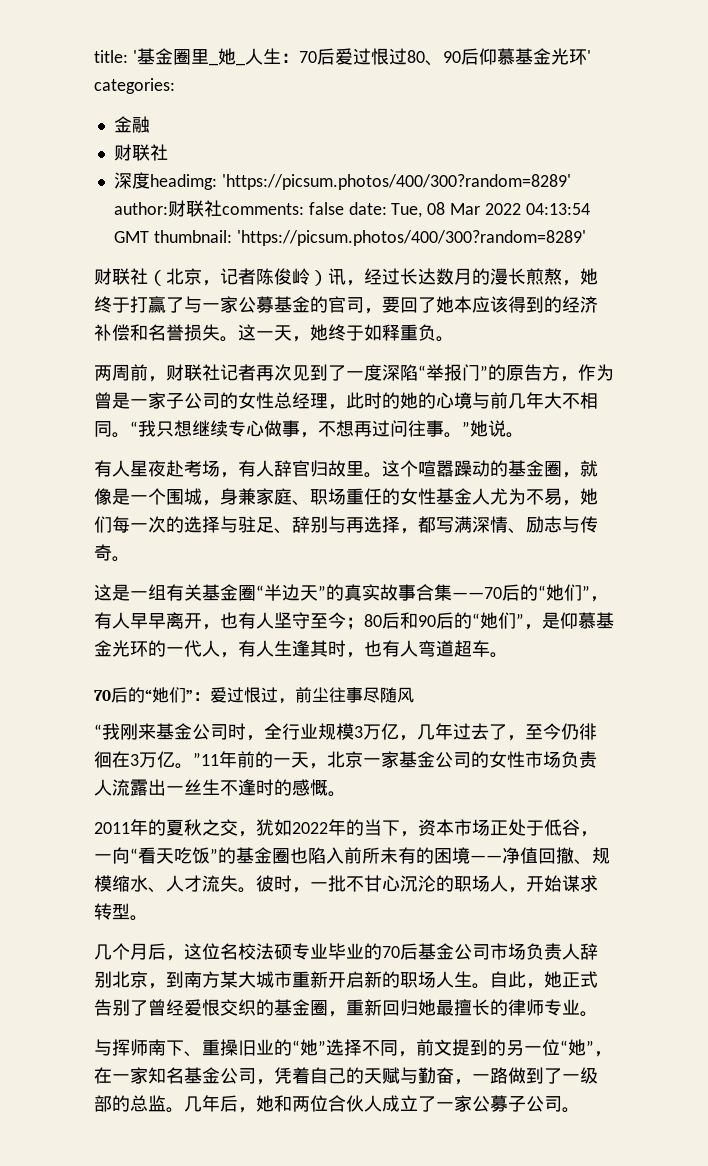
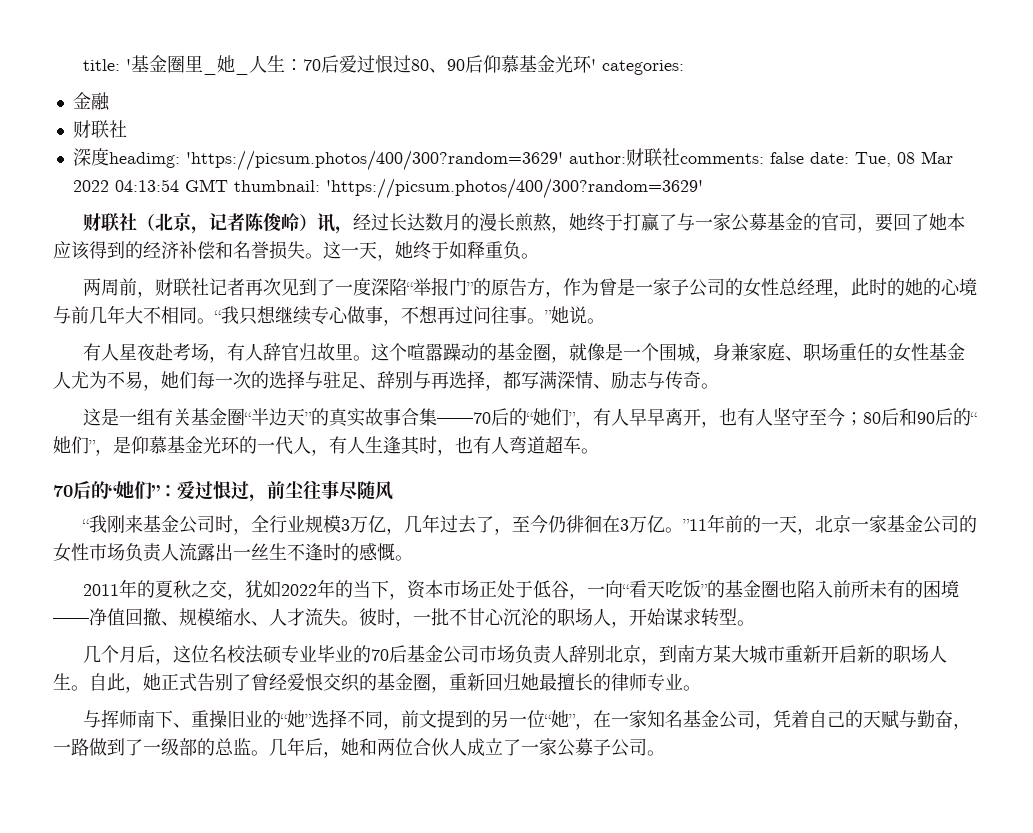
[221,174,571,190] 'https://picsum.photos/400/300?random=8289' -> [185,150,563,171] 'https://picsum.photos/400/300?random=3629'
[236,230,586,246] 'https://picsum.photos/400/300?random=8289' -> [325,178,703,199] 'https://picsum.photos/400/300?random=3629'

